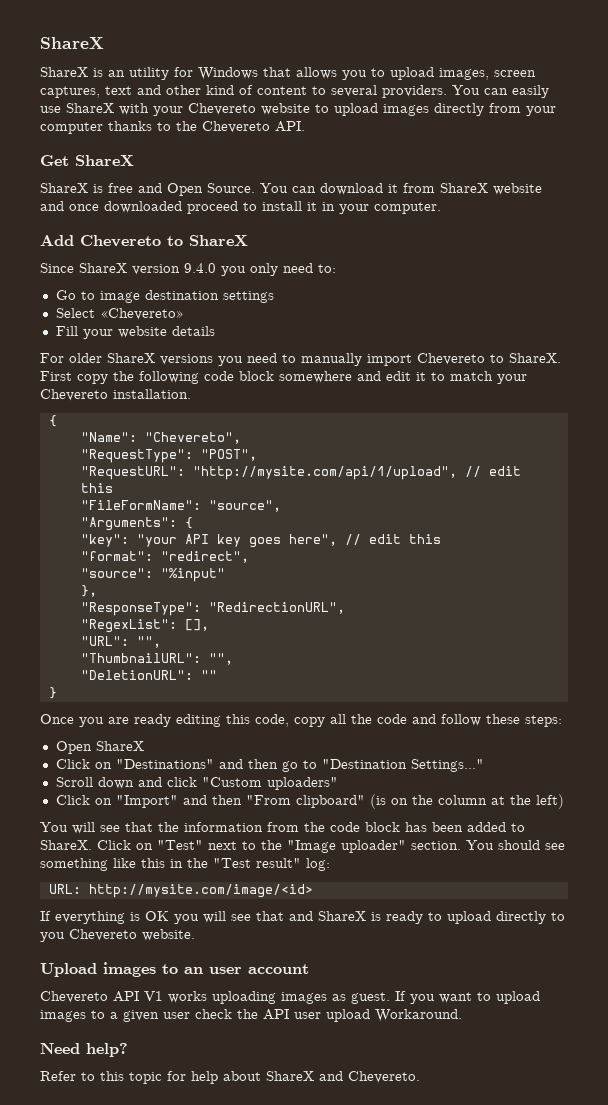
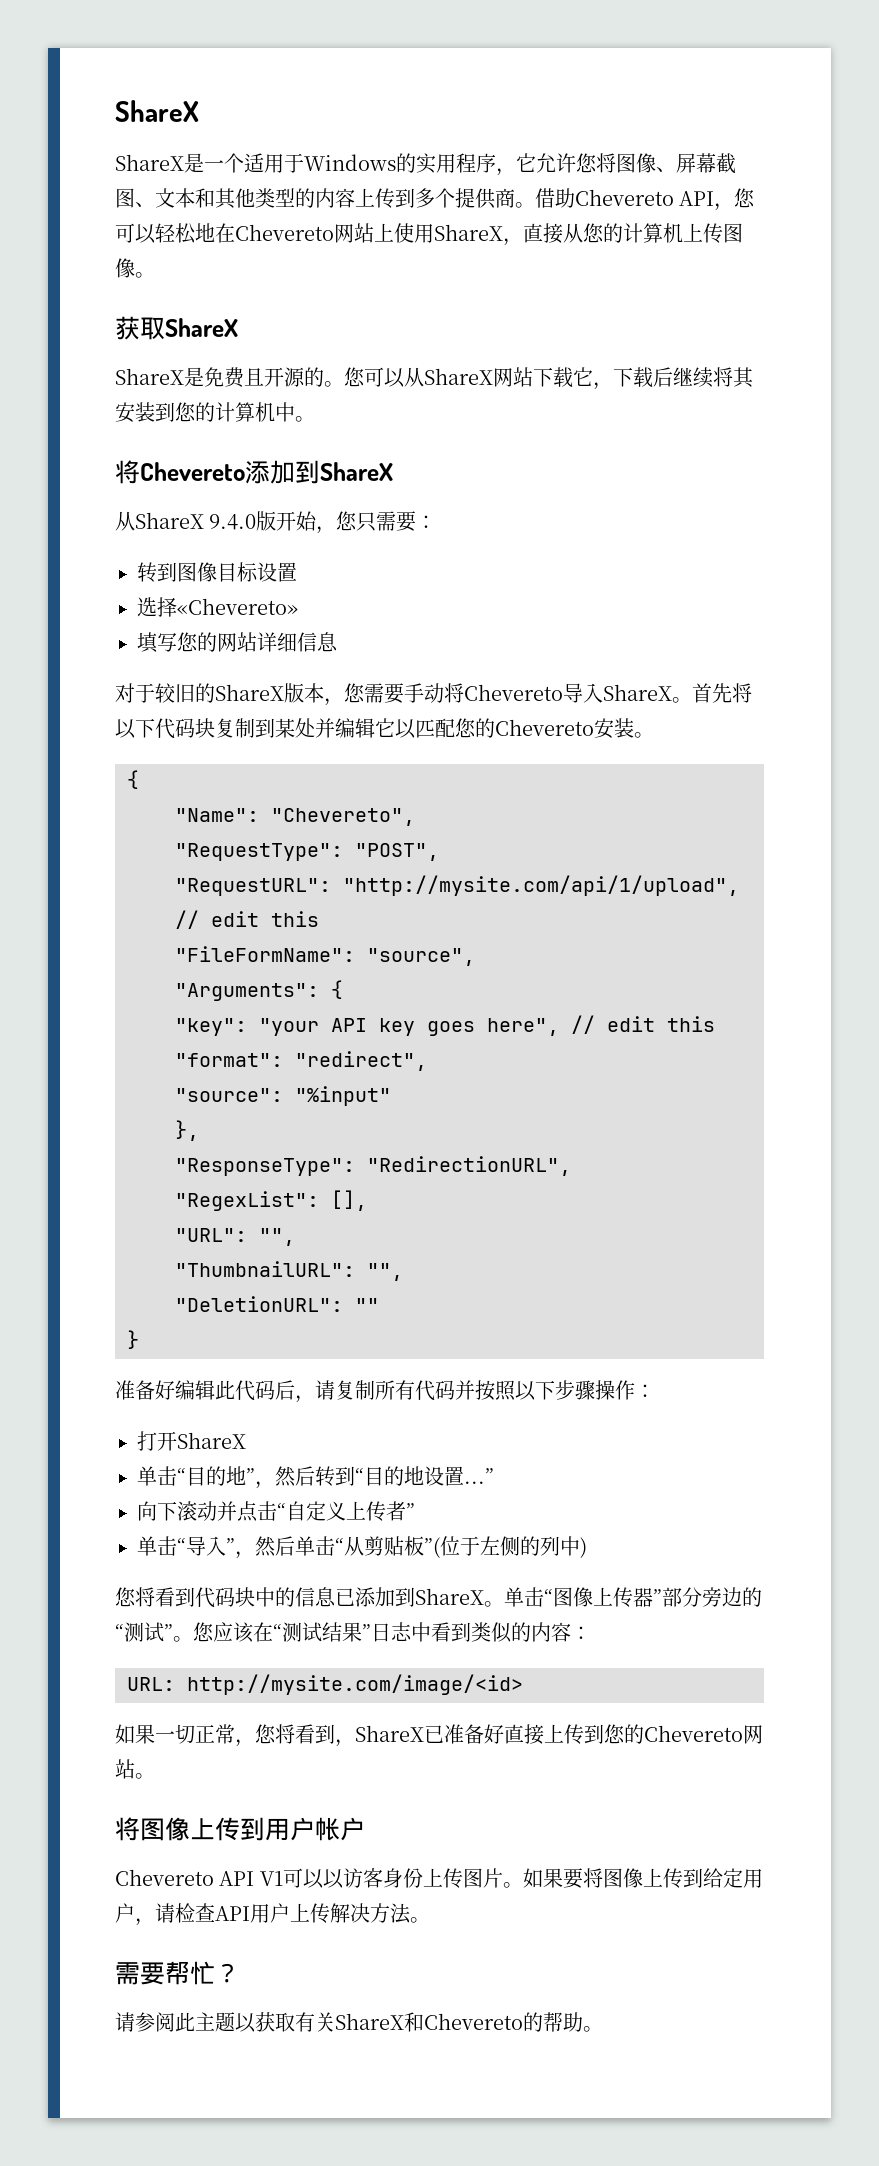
[40,37,104,49] [40,67,536,80] [40,85,549,98] [40,103,556,116] [40,121,305,134] [40,155,134,166] [40,183,542,196] [40,201,441,214] [40,235,248,247] [40,263,336,276] [55,290,274,303] [55,308,184,320] [55,326,215,339] [40,353,561,366] [40,371,527,384] [40,389,191,401] ShareX // ShareX is an utility for Windows that allows you to upload images, screen captures, text and other kind of content to several providers. You can easily use ShareX with your Chevereto website to upload images directly from your computer thanks to the Chevereto API. // Get ShareX // ShareX is free and Open Source. You can download it from ShareX website and once downloaded proceed to install it in your computer. // Add Chevereto to ShareX // Since ShareX version 9.4.0 you only need to: // Go to image destination settings // Select «Chevereto» // Fill your website details // For older ShareX versions you need to manually import Chevereto to ShareX. First copy the following code block somewhere and edit it to match your Chevereto installation. -> [115,100,199,122] [115,153,736,176] [115,188,756,211] [115,223,743,246] [115,258,155,278] [115,316,238,340] [115,367,754,390] [115,402,315,423] [115,460,393,484] [115,511,437,534] [137,562,297,583] [137,597,298,617] [137,632,338,653] [115,683,752,706] [115,718,654,739] ShareX // ShareX是一个适用于Windows的实用程序，它允许您将图像、屏幕截图、文本和其他类型的内容上传到多个提供商。借助Chevereto API，您可以轻松地在Chevereto网站上使用ShareX，直接从您的计算机上传图像。 // 获取ShareX // ShareX是免费且开源的。您可以从ShareX网站下载它，下载后继续将其安装到您的计算机中。 // 将Chevereto添加到ShareX // 从ShareX 9.4.0版开始，您只需要： // 转到图像目标设置 // 选择«Chevereto» // 填写您的网站详细信息 // 对于较旧的ShareX版本，您需要手动将Chevereto导入ShareX。首先将以下代码块复制到某处并编辑它以匹配您的Chevereto安装。
[40,714,562,727] [55,741,144,754] [55,759,484,772] [55,777,338,790] [55,794,564,809] [40,822,525,834] [40,840,565,853] [40,858,330,871] [48,884,313,898] [40,911,565,924] [40,929,195,942] [40,962,309,977] [40,991,540,1004] [40,1009,462,1022] [40,1043,128,1057] [40,1071,420,1084] Once you are ready editing this code, copy all the code and follow these steps: // Open ShareX // Click on "Destinations" and then go to "Destination Settings..." // Scroll down and click "Custom uploaders" // Click on "Import" and then "From clipboard" (is on the column at the left) // You will see that the information from the code block has been added to ShareX. Click on "Test" next to the "Image uploader" section. You should see something like this in the "Test result" log: // URL: http://mysite.com/image/<id> // If everything is OK you will see that and ShareX is ready to upload directly to you Chevereto website. // Upload images to an user account // Chevereto API V1 works uploading images as guest. If you want to upload images to a given user check the API user upload Workaround. // Need help? // Refer to this topic for help about ShareX and Chevereto. -> [115,1380,655,1403] [137,1431,246,1451] [137,1466,494,1489] [137,1501,415,1522] [137,1536,587,1559] [115,1587,762,1608] [115,1622,591,1643] [127,1674,523,1695] [115,1724,763,1747] [115,1759,155,1779] [115,1817,365,1841] [115,1868,763,1889] [115,1903,430,1926] [115,1961,240,1985] [115,2012,603,2033] 准备好编辑此代码后，请复制所有代码并按照以下步骤操作： // 打开ShareX // 单击“目的地”，然后转到“目的地设置...” // 向下滚动并点击“自定义上传者” // 单击“导入”，然后单击“从剪贴板”(位于左侧的列中) // 您将看到代码块中的信息已添加到ShareX。单击“图像上传器”部分旁边的“测试”。您应该在“测试结果”日志中看到类似的内容： // URL: http://mysite.com/image/<id> // 如果一切正常，您将看到，ShareX已准备好直接上传到您的Chevereto网站。 // 将图像上传到用户帐户 // Chevereto API V1可以以访客身份上传图片。如果要将图像上传到给定用户，请检查API用户上传解决方法。 // 需要帮忙？ // 请参阅此主题以获取有关ShareX和Chevereto的帮助。

